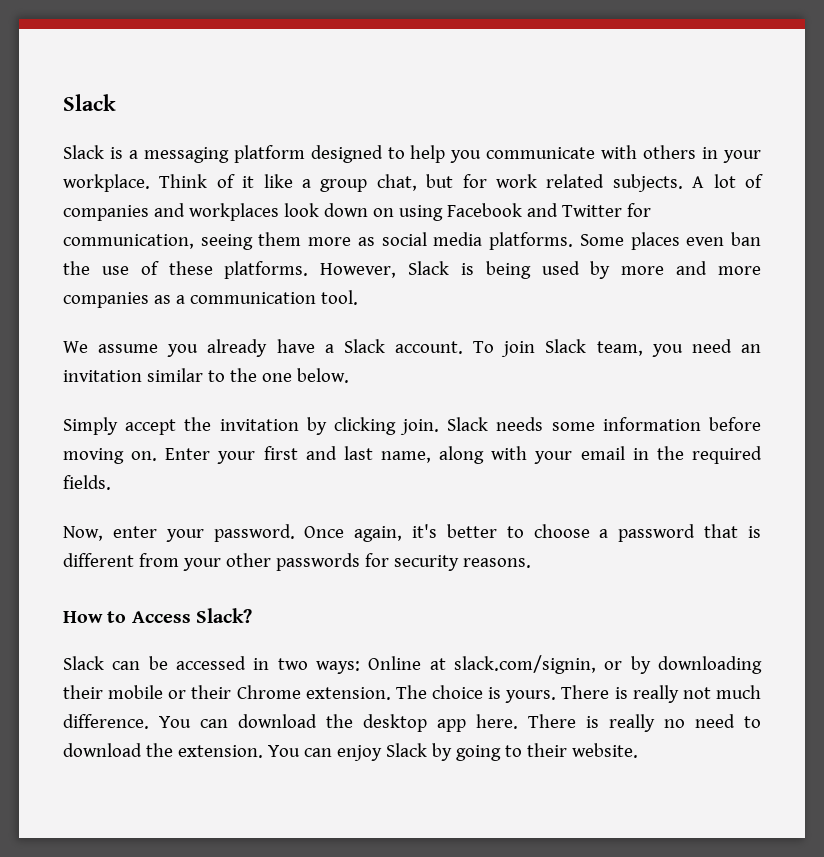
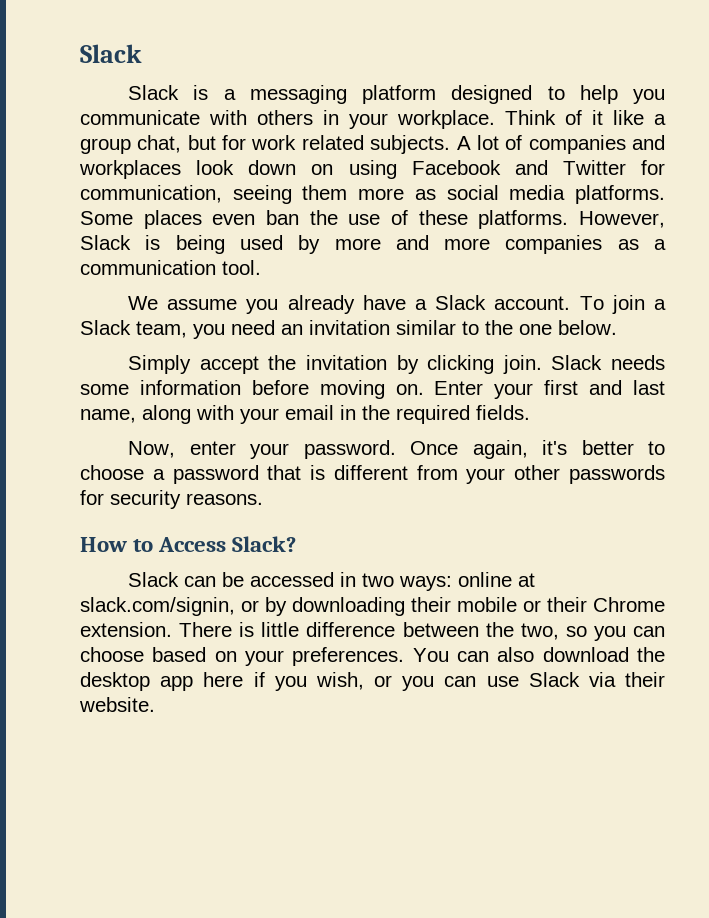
(536, 349) none -> [654,299,667,310] a
[368,656,422,670] Online -> [458,572,513,587] online
[395,685,761,703] [63,714,228,729] The choice is yours. There is really not much difference. You can -> [179,622,666,641] [80,647,535,666] There is little difference between the two, so you can choose based on your preferences. You can also
[476,714,761,732] [63,743,522,761] here. There is really no need to download the extension. You can enjoy Slack by going to -> [203,672,616,691] here if you wish, or you can use Slack via

